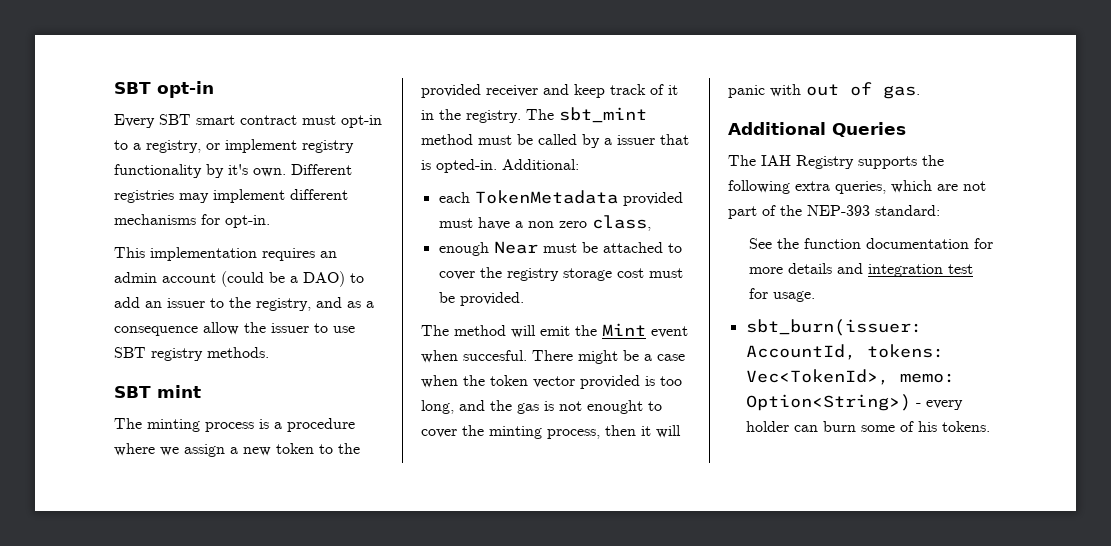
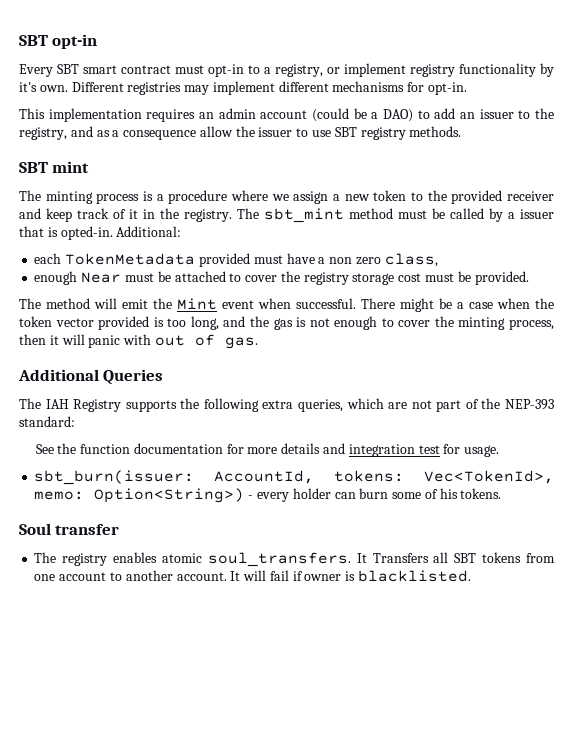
[463,350,527,361] succesful. -> [296,298,356,309] successful.
[587,400,643,414] enought -> [334,316,378,330] enough
(990, 426) none -> [19,523,120,535] [34,552,556,567] [34,570,471,582] // Soul transfer // The registry enables atomic soul_transfers. It Transfers all SBT tokens from one account to another account. It will fail if owner is blacklisted.

